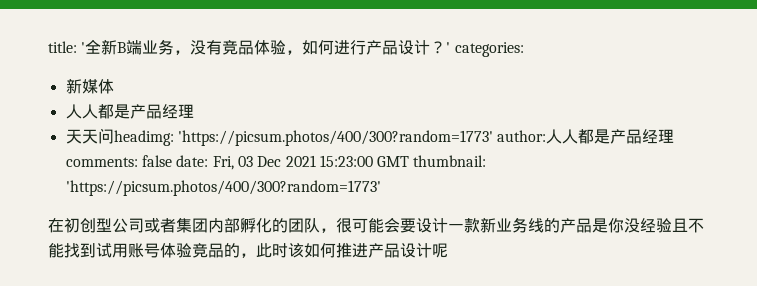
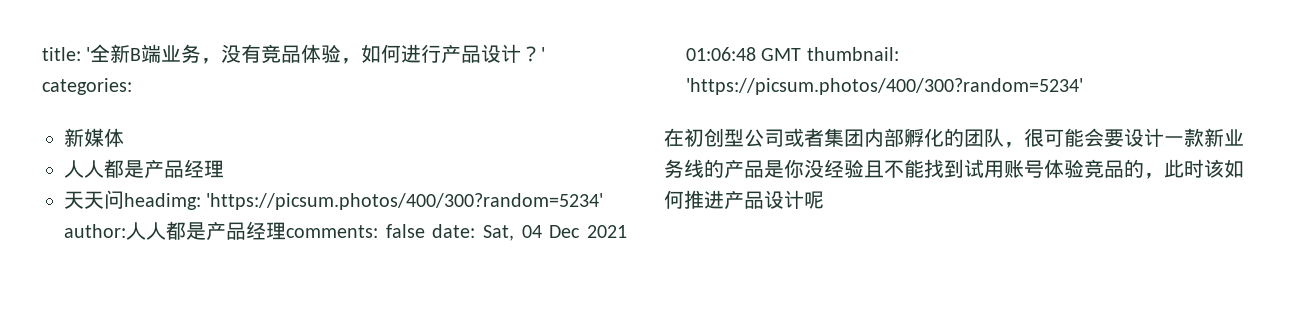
[177,130,493,146] 'https://picsum.photos/400/300?random=1773' -> [206,193,604,210] 'https://picsum.photos/400/300?random=5234'
[212,156,253,170] Fri, 03 -> [483,225,542,241] Sat, 04
[319,155,373,167] 15:23:00 -> [686,47,756,61] 01:06:48
[65,180,381,196] 'https://picsum.photos/400/300?random=1773' -> [686,78,1083,95] 'https://picsum.photos/400/300?random=5234'

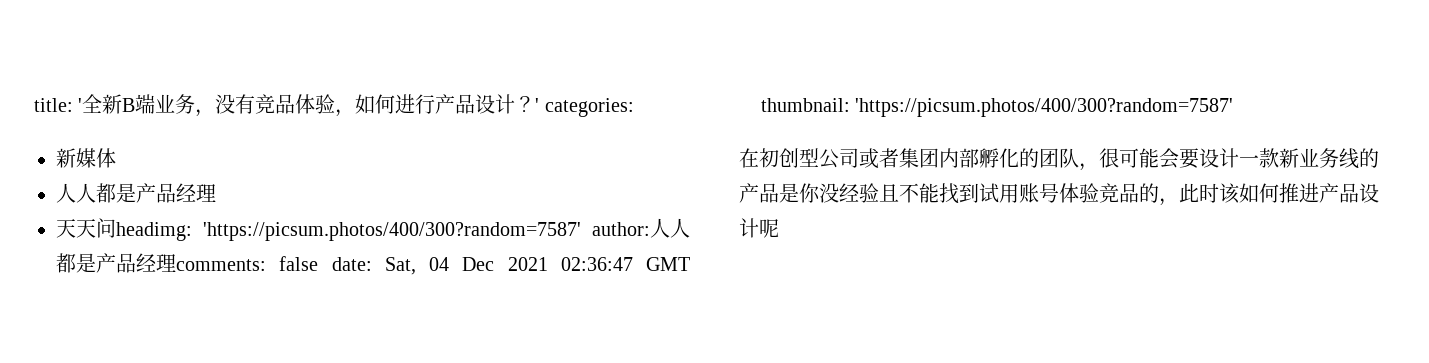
[206,193,604,210] 'https://picsum.photos/400/300?random=5234' -> [203,222,581,241] 'https://picsum.photos/400/300?random=7587'
[686,47,756,61] 01:06:48 -> [560,257,633,271] 02:36:47
[686,78,1083,95] 'https://picsum.photos/400/300?random=5234' -> [855,98,1234,117] 'https://picsum.photos/400/300?random=7587'

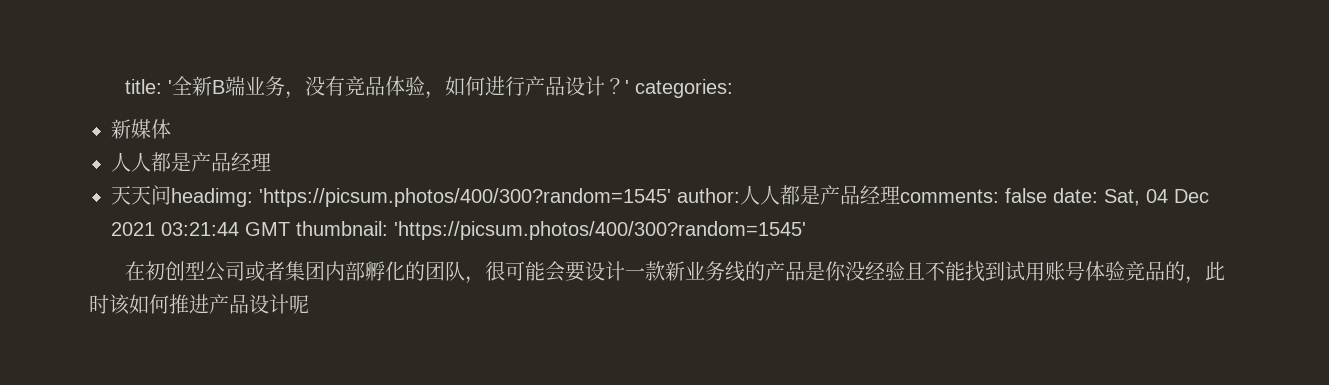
[203,222,581,241] 'https://picsum.photos/400/300?random=7587' -> [259,188,671,207] 'https://picsum.photos/400/300?random=1545'
[560,257,633,271] 02:36:47 -> [161,222,239,236] 03:21:44
[855,98,1234,117] 'https://picsum.photos/400/300?random=7587' -> [394,221,806,240] 'https://picsum.photos/400/300?random=1545'

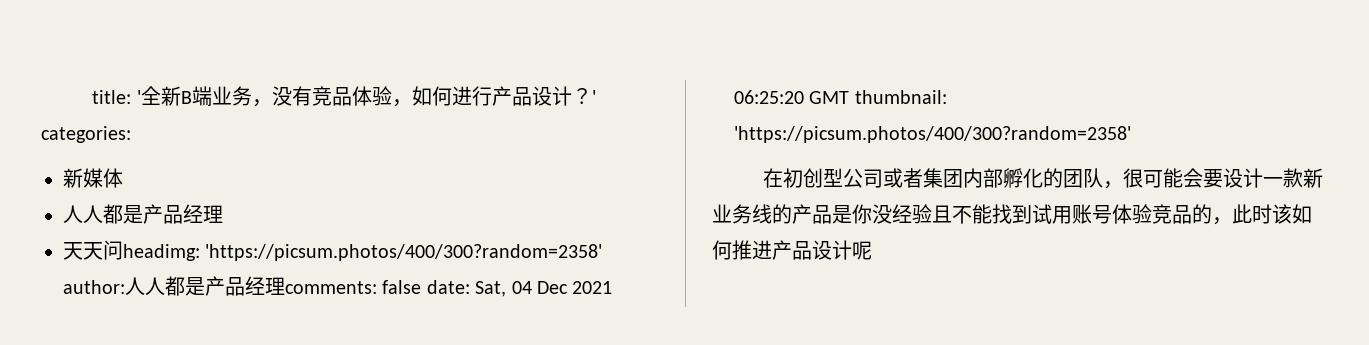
[259,188,671,207] 'https://picsum.photos/400/300?random=1545' -> [205,244,603,261] 'https://picsum.photos/400/300?random=2358'
[161,222,239,236] 03:21:44 -> [734,90,804,104] 06:25:20
[394,221,806,240] 'https://picsum.photos/400/300?random=1545' -> [734,126,1131,143] 'https://picsum.photos/400/300?random=2358'

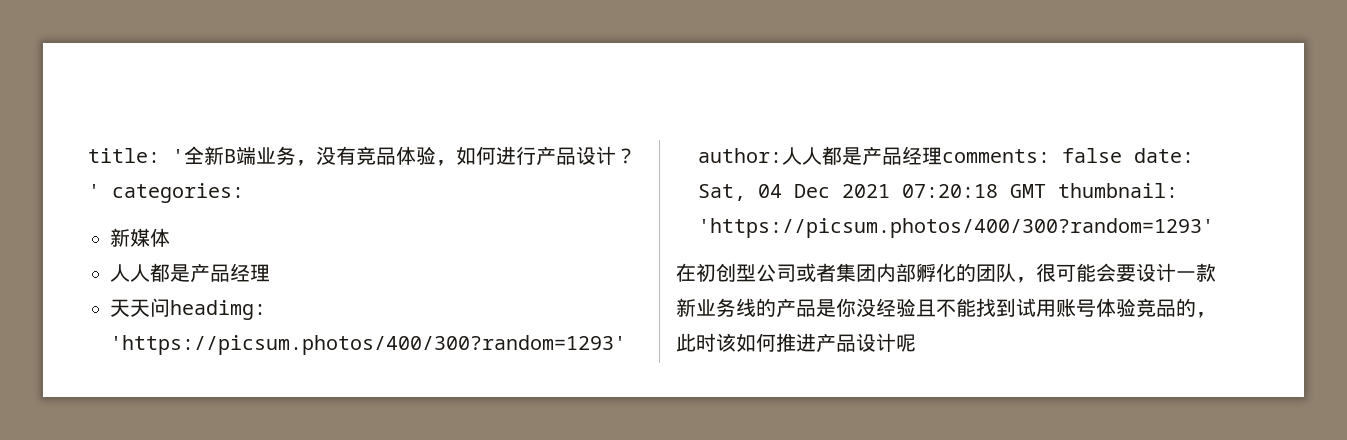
[205,244,603,261] 'https://picsum.photos/400/300?random=2358' -> [110,335,626,355] 'https://picsum.photos/400/300?random=1293'
[734,90,804,104] 06:25:20 -> [902,184,998,198] 07:20:18
[734,126,1131,143] 'https://picsum.photos/400/300?random=2358' -> [698,218,1214,238] 'https://picsum.photos/400/300?random=1293'

